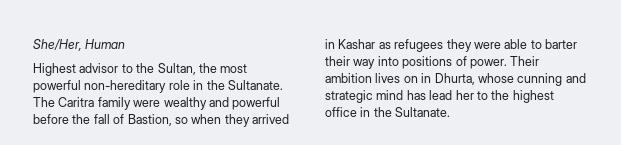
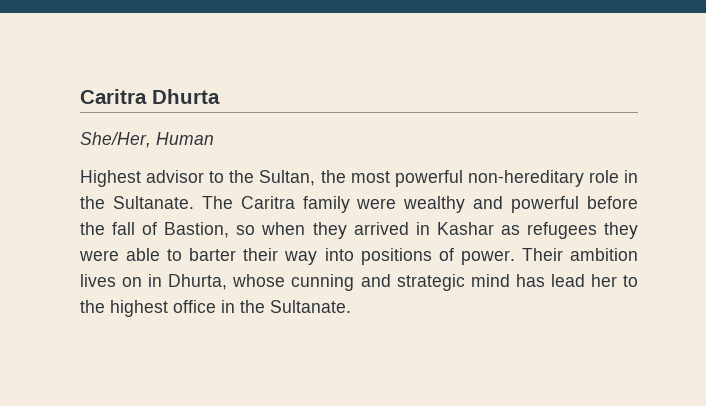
(33, 45) none -> [80,89,220,104] Caritra Dhurta //

